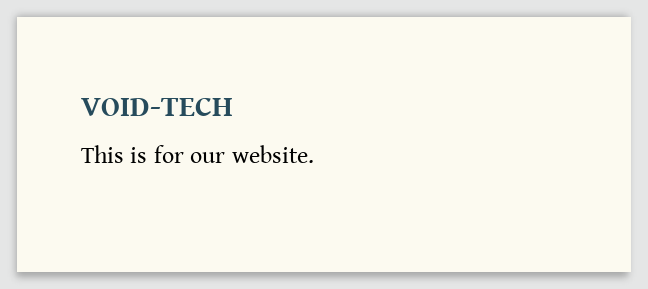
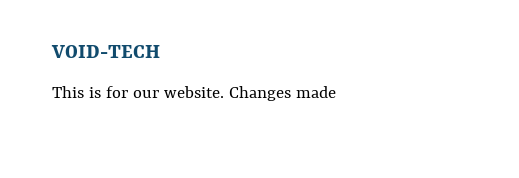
(314, 154) none -> [228,86,336,101] Changes made

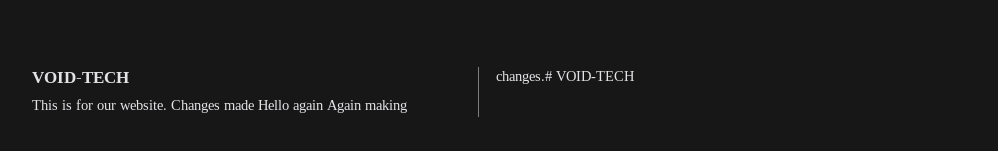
(336, 92) none -> [258,100,407,113] [496,71,635,84] Hello again Again making changes.# VOID-TECH

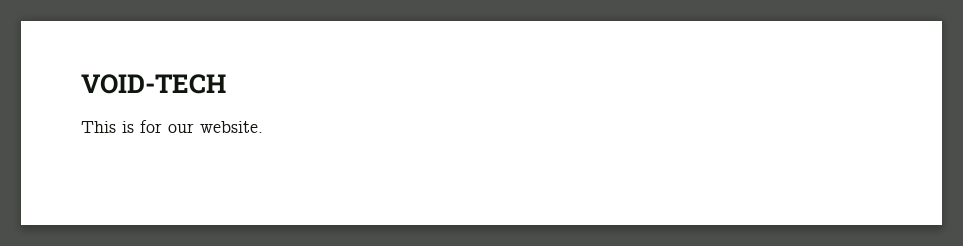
[171,100,407,113] [496,71,635,84] Changes made Hello again Again making changes.# VOID-TECH -> (263, 127) none

